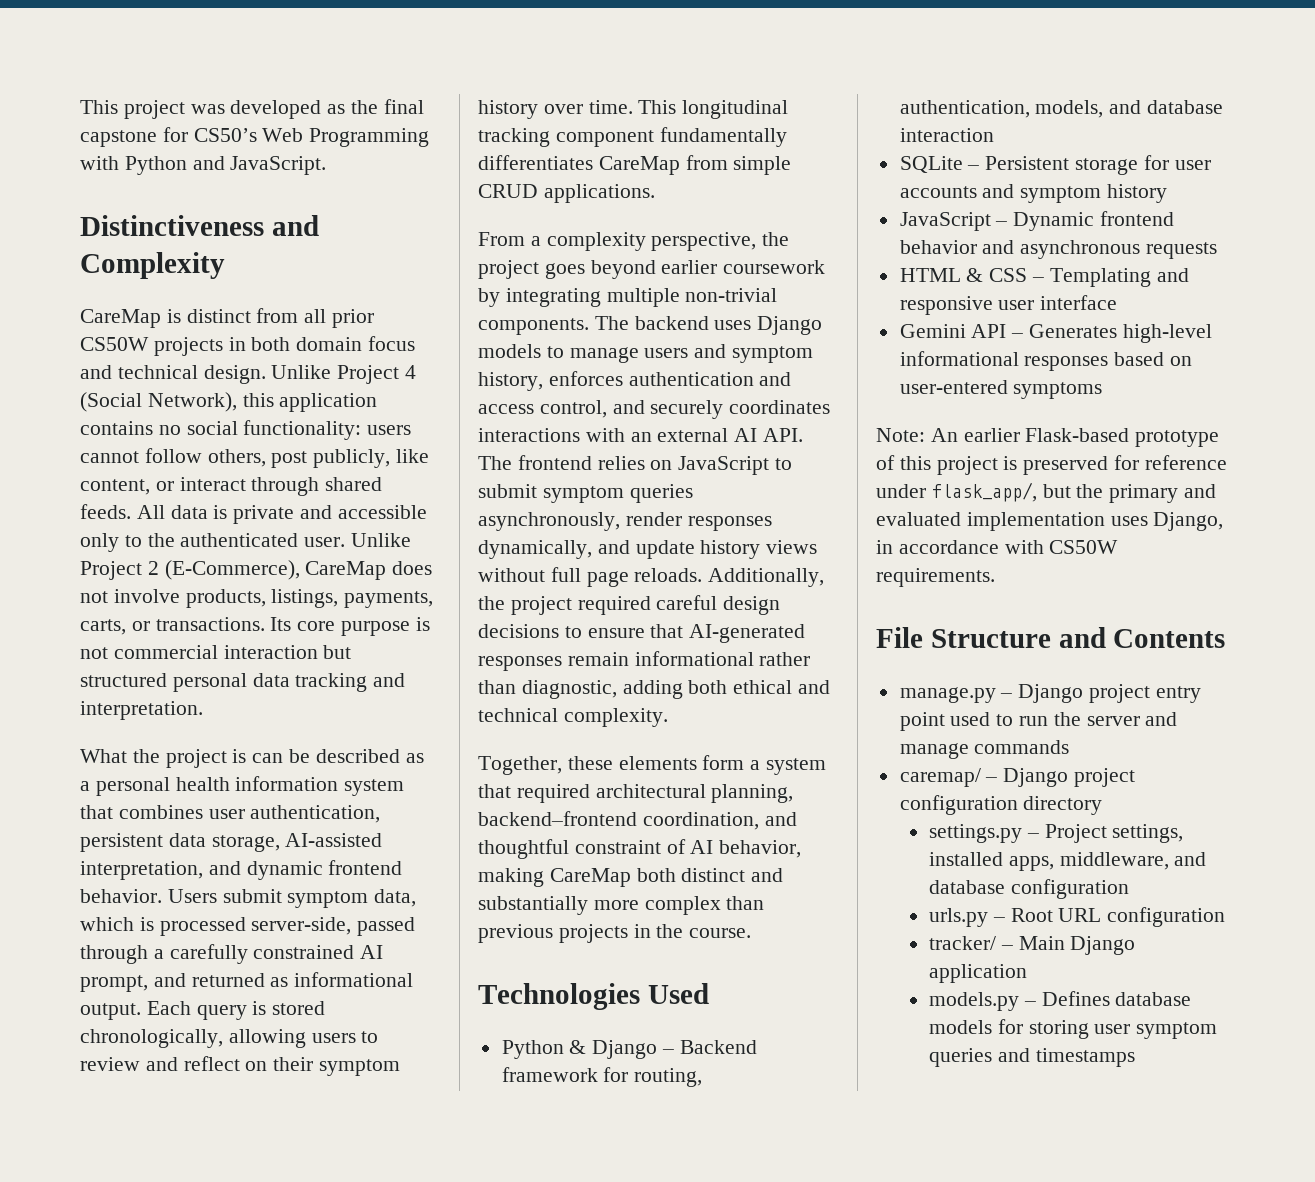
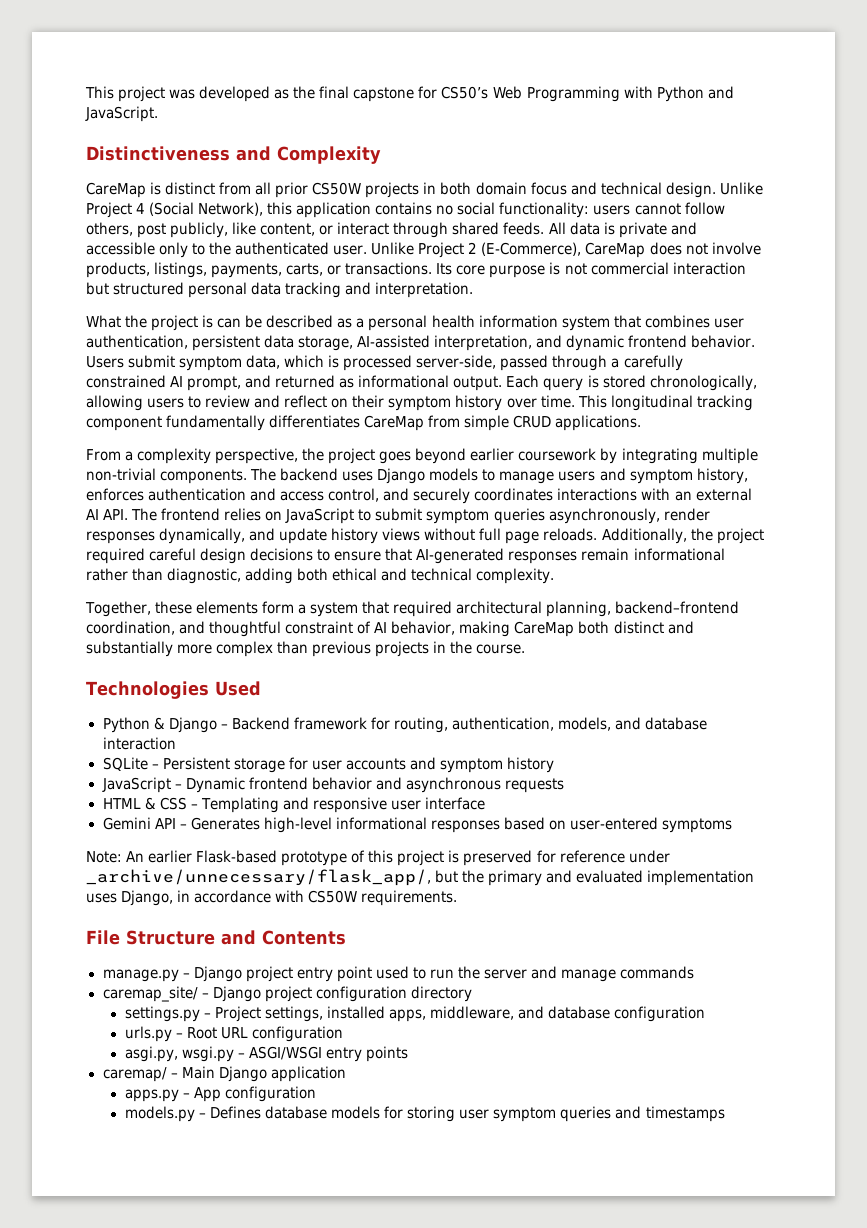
[931,482,1037,502] flask_app/, -> [86,869,431,886] _archive/unnecessary/flask_app/,
[899,768,981,787] caremap/ -> [102,986,198,1002] caremap_site/
[929,936,997,950] tracker/ -> [124,1046,409,1062] [102,1067,167,1082] asgi.py, wsgi.py – ASGI/WSGI entry points // caremap/
(1028, 973) none -> [124,1086,317,1102] // apps.py – App configuration

